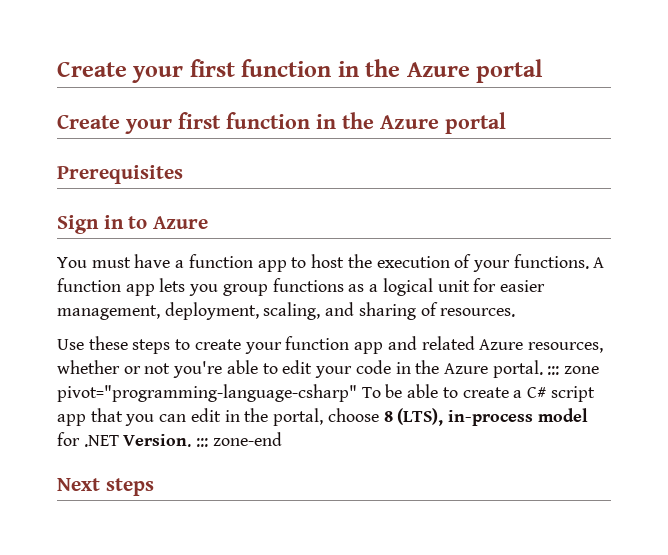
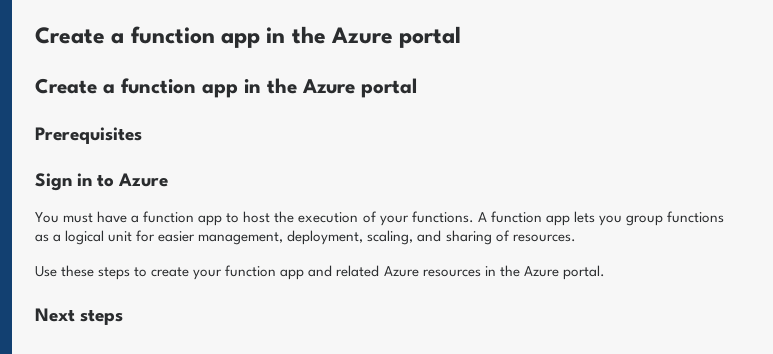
[57,59,332,83] Create your first function -> [35,26,261,48] Create a function app
[125,112,310,134] your first function -> [103,78,238,98] a function app
[527,342,603,353] [57,360,600,378] [57,384,595,402] [57,408,588,426] [57,432,282,447] resources, whether or not you're able to edit your code in the Azure portal. ::: zone pivot="programming-language-csharp" To be able to create a C# script app that you can edit in the portal, choose 8 (LTS), in-process model for .NET Version. ::: zone-end -> [422,265,605,280] resources in the Azure portal.

